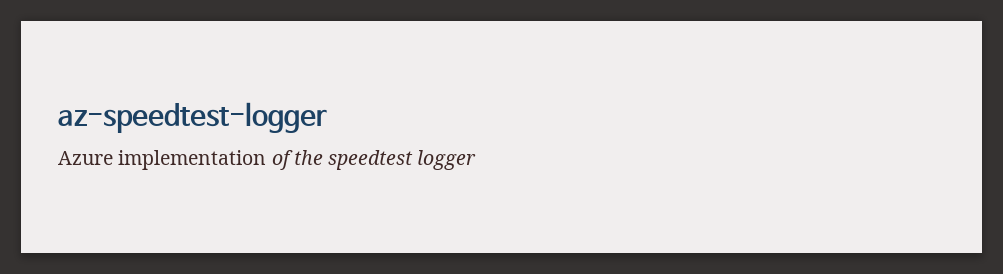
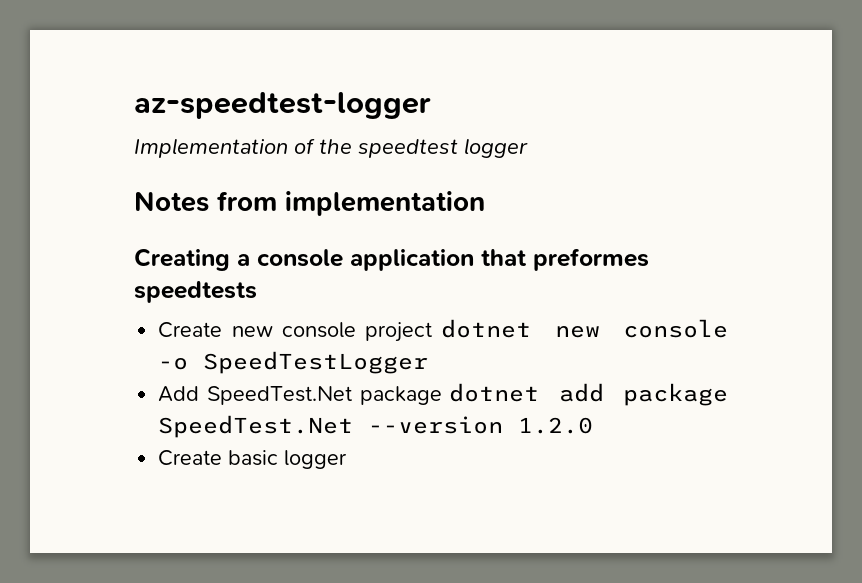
[58,150,267,170] Azure implementation -> [134,138,288,158] Implementation
(477, 160) none -> [134,191,485,216] [134,248,649,271] [134,281,257,303] [158,319,728,342] [158,351,429,374] [158,383,728,406] [158,415,594,438] [158,450,348,469] // Notes from implementation // Creating a console application that preformes speedtests // Create new console project dotnet new console -o SpeedTestLogger // Add SpeedTest.Net package dotnet add package SpeedTest.Net --version 1.2.0 // Create basic logger

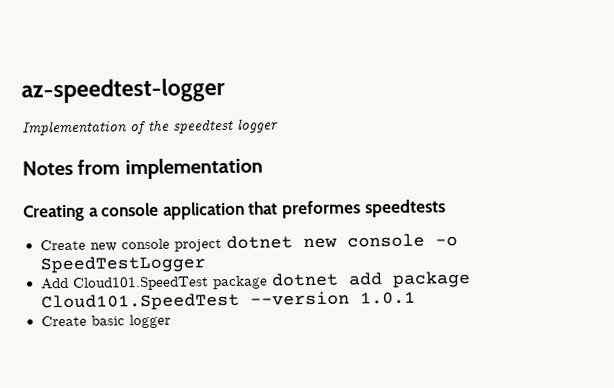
[206,386,352,405] SpeedTest.Net -> [72,276,209,291] Cloud101.SpeedTest
[158,415,594,438] SpeedTest.Net --version 1.2.0 -> [40,291,416,312] Cloud101.SpeedTest --version 1.0.1

